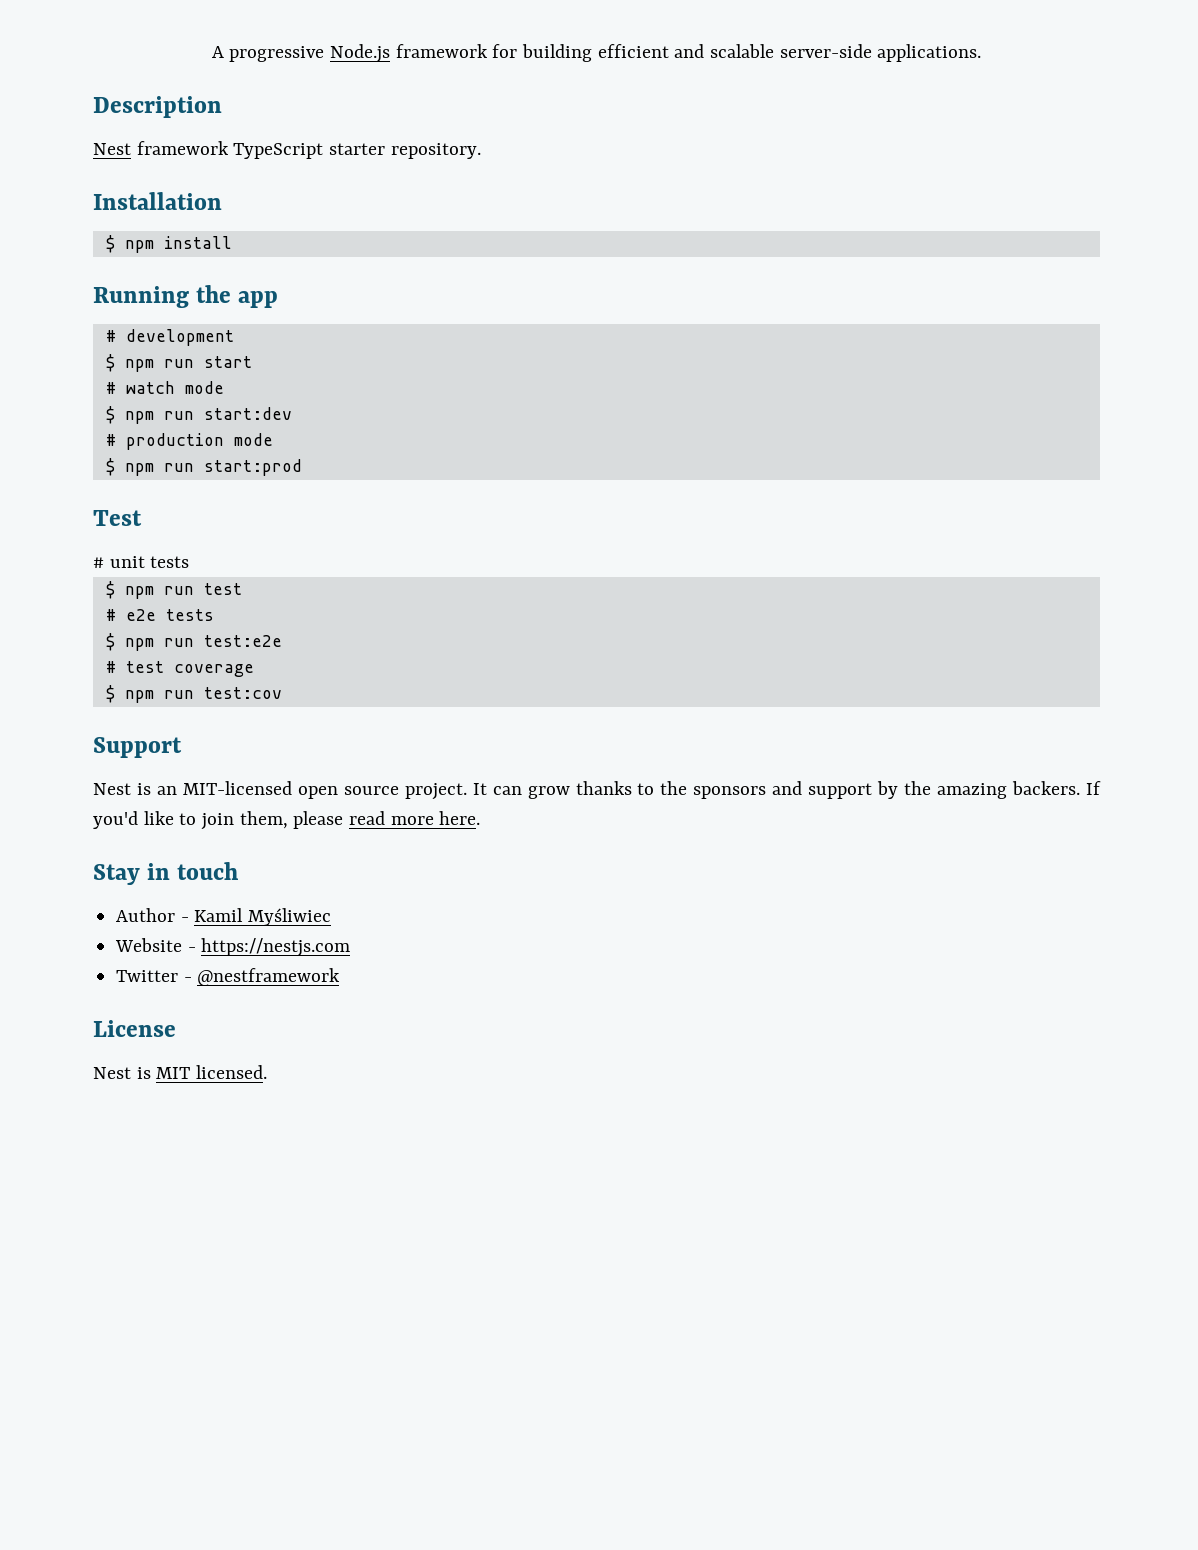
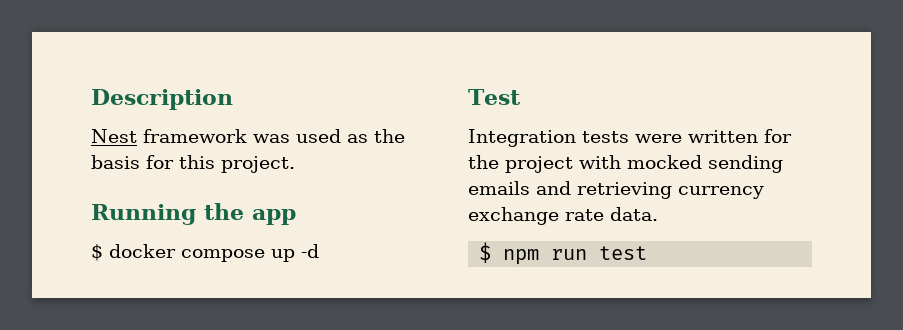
[211,44,982,63] [93,96,222,118] [93,141,481,159] [93,192,222,210] [105,235,232,253] A progressive Node.js framework for building efficient and scalable server-side applications. // Description // Nest framework TypeScript starter repository. // Installation // $ npm install -> [91,89,233,110] [91,129,405,143] [91,155,295,173] Description // Nest framework was used as the basis for this project.
[105,329,234,346] [105,354,252,372] [105,381,224,394] [105,406,292,424] [105,433,273,450] [105,458,302,476] // # development // $ npm run start // # watch mode // $ npm run start:dev // # production mode // $ npm run start:prod -> [91,244,319,262] // $ docker compose up -d
[93,556,190,568] [105,581,242,599] [105,609,214,621] [105,633,282,651] [105,661,254,677] [105,685,282,703] [93,737,182,758] [93,781,1102,800] [93,811,481,830] [93,862,239,885] [116,908,332,926] [115,938,351,957] [116,968,341,986] [93,1020,176,1037] [93,1065,268,1079] # unit tests // $ npm run test // # e2e tests // $ npm run test:e2e // # test coverage // $ npm run test:cov // Support // Nest is an MIT-licensed open source project. It can grow thanks to the sponsors and support by the amazing backers. If you'd like to join them, please read more here. // Stay in touch // Author - Kamil Myśliwiec // Website - https://nestjs.com // Twitter - @nestframework // License // Nest is MIT licensed. -> [468,129,792,147] [468,155,783,173] [468,181,764,199] [468,207,658,225] [479,242,648,265] Integration tests were written for the project with mocked sending emails and retrieving currency exchange rate data. // $ npm run test

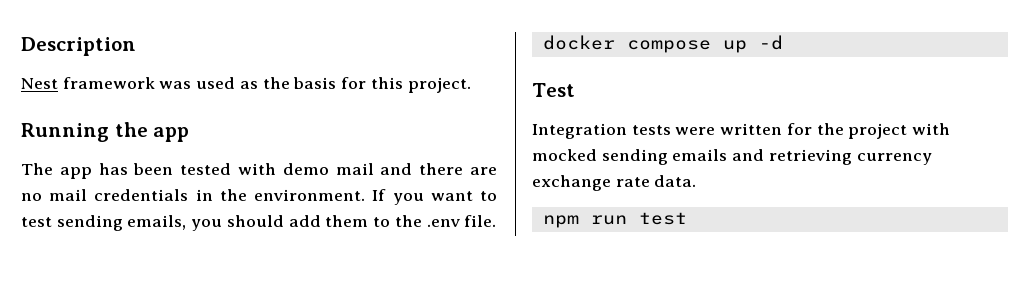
[91,244,103,261] $ -> [21,163,498,179] [21,189,498,205] [21,215,497,231] The app has been tested with demo mail and there are no mail credentials in the environment. If you want to test sending emails, you should add them to the .env file. //
[479,242,492,263] $ -> (697, 181) none

